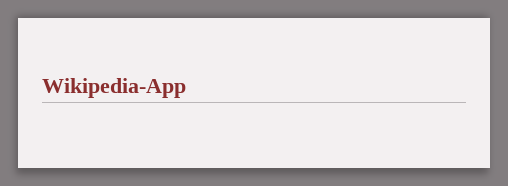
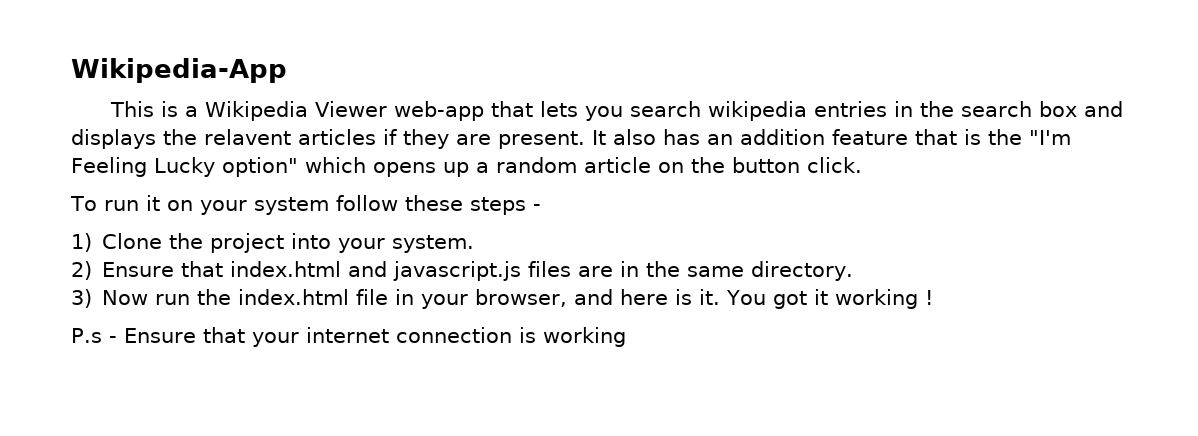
(186, 88) none -> [109,101,1123,121] [71,129,1071,149] [71,157,862,177] [70,195,541,215] [71,233,475,253] [71,261,854,281] [71,289,934,309] [71,327,626,347] // This is a Wikipedia Viewer web-app that lets you search wikipedia entries in the search box and displays the relavent articles if they are present. It also has an addition feature that is the "I'm Feeling Lucky option" which opens up a random article on the button click. // To run it on your system follow these steps - // 1) Clone the project into your system. // 2) Ensure that index.html and javascript.js files are in the same directory. // 3) Now run the index.html file in your browser, and here is it. You got it working ! // P.s - Ensure that your internet connection is working

